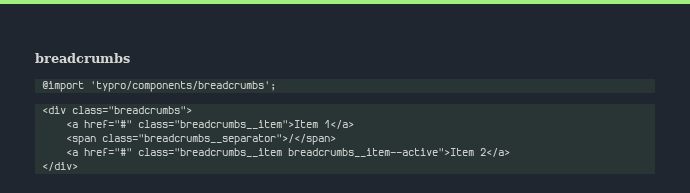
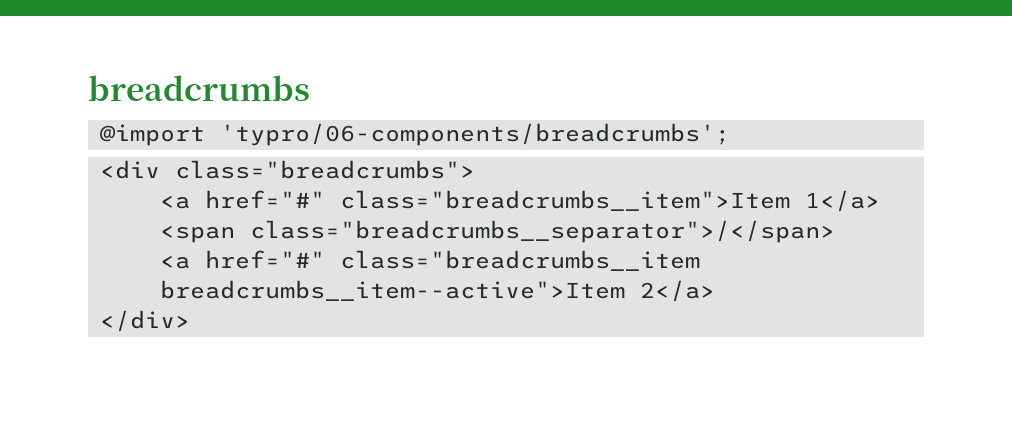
[89,81,276,92] 'typro/components/breadcrumbs'; -> [220,123,731,146] 'typro/06-components/breadcrumbs';

